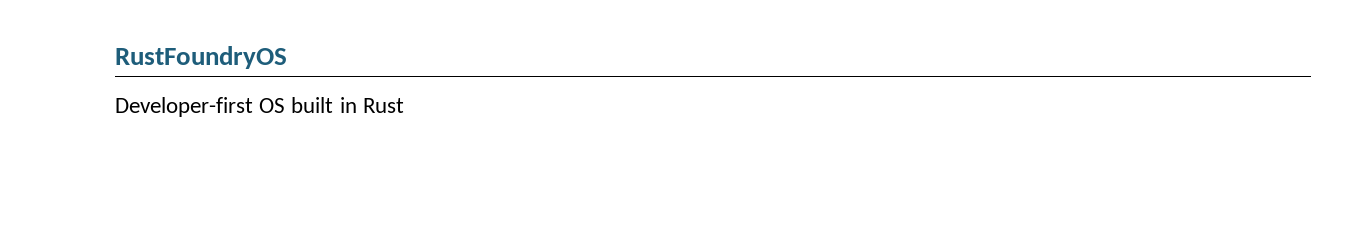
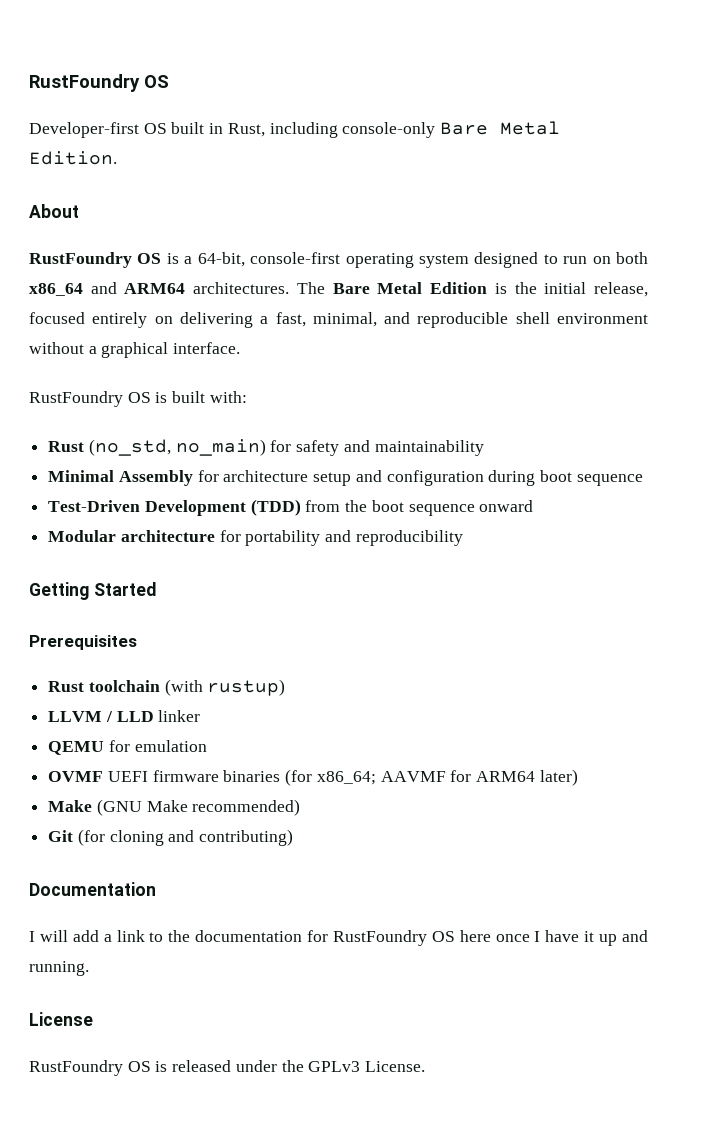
[115,46,287,69] RustFoundryOS -> [29,74,169,92] RustFoundry OS
[362,98,404,113] Rust -> [227,121,561,138] [29,151,117,165] [29,204,79,218] [29,252,648,268] [29,282,649,297] [29,312,648,328] [29,342,241,358] [29,391,247,407] [48,439,484,456] [48,470,643,486] [48,499,534,516] [48,530,463,546] [29,582,156,600] [29,635,137,650] [48,679,286,696] [48,710,201,722] [48,740,207,755] [48,769,578,786] [48,799,301,816] [48,829,294,846] [29,882,156,896] [29,930,648,946] [29,961,89,976] [29,1012,93,1026] [29,1060,426,1076] Rust, including console-only Bare Metal Edition. // About // RustFoundry OS is a 64‑bit, console‑first operating system designed to run on both x86_64 and ARM64 architectures. The Bare Metal Edition is the initial release, focused entirely on delivering a fast, minimal, and reproducible shell environment without a graphical interface. // RustFoundry OS is built with: // Rust (no_std, no_main) for safety and maintainability // Minimal Assembly for architecture setup and configuration during boot sequence // Test‑Driven Development (TDD) from the boot sequence onward // Modular architecture for portability and reproducibility // Getting Started // Prerequisites // Rust toolchain (with rustup) // LLVM / LLD linker // QEMU for emulation // OVMF UEFI firmware binaries (for x86_64; AAVMF for ARM64 later) // Make (GNU Make recommended) // Git (for cloning and contributing) // Documentation // I will add a link to the documentation for RustFoundry OS here once I have it up and running. // License // RustFoundry OS is released under the GPLv3 License.

